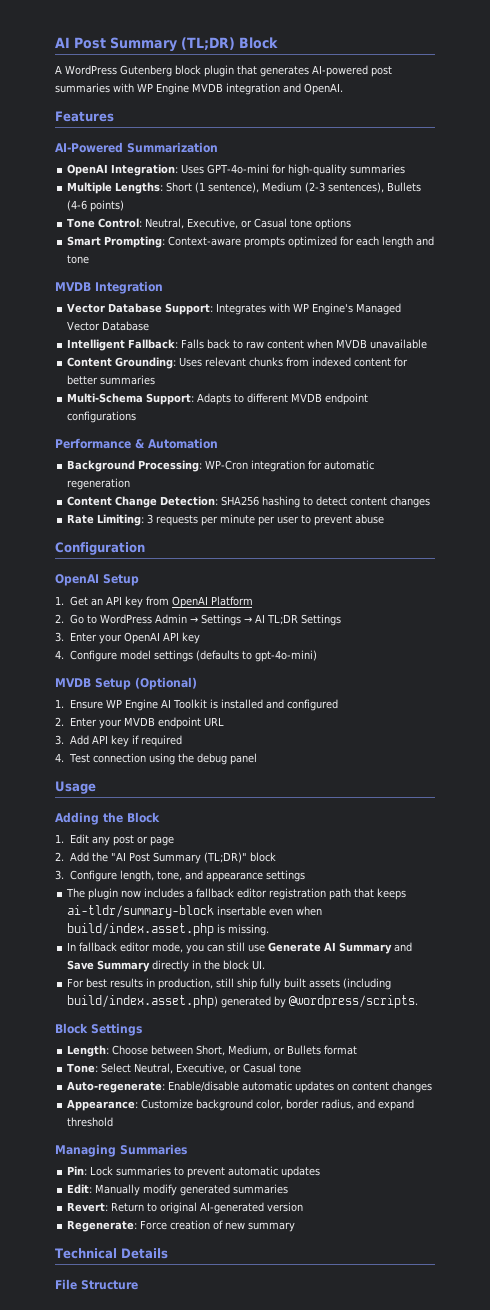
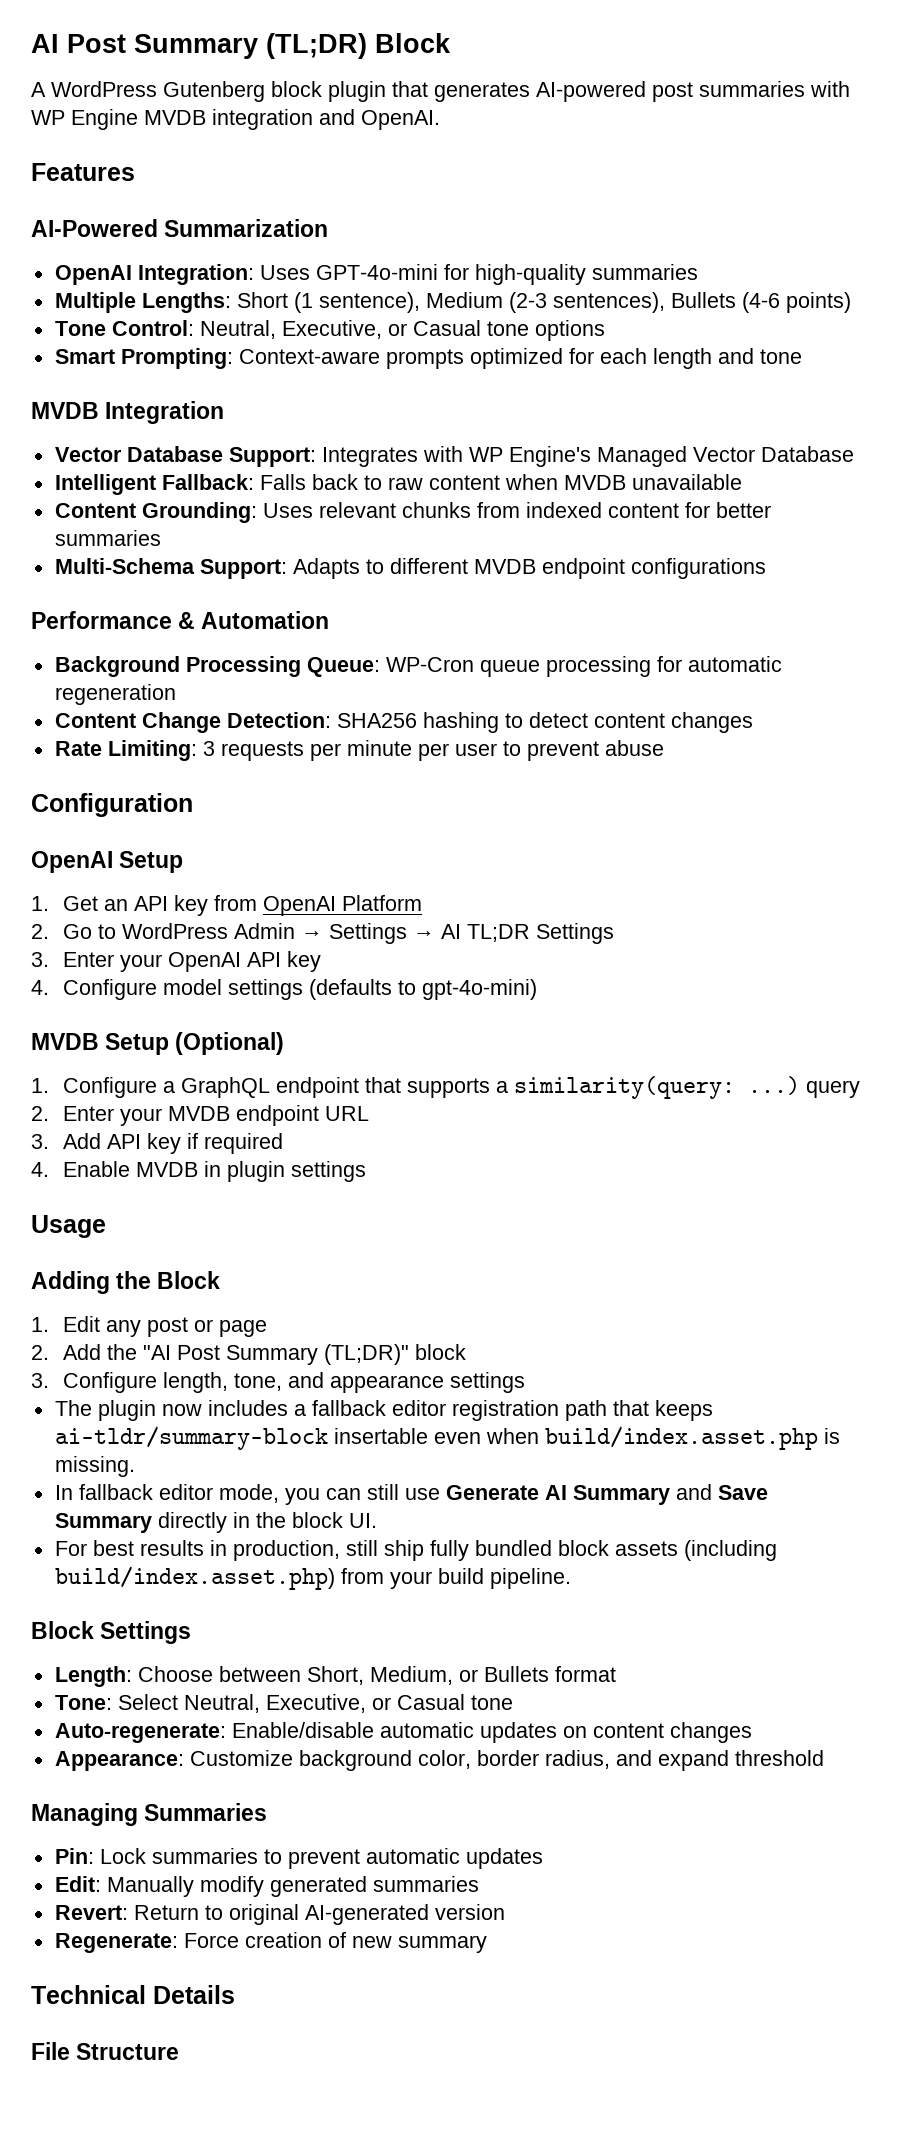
[138,460,306,472] Processing: WP-Cron integration -> [185,656,651,677] Processing Queue: WP-Cron queue processing
[69,699,339,711] Ensure WP Engine AI Toolkit is installed and configured -> [62,1076,860,1099] Configure a GraphQL endpoint that supports a similarity(query: ...) query
[68,753,258,765] Test connection using the debug panel -> [62,1161,366,1182] Enable MVDB in plugin settings
[284,978,307,988] built -> [474,1540,609,1556] bundled block
[221,995,419,1008] generated by @wordpress/scripts. -> [340,1568,571,1589] from your build pipeline.

